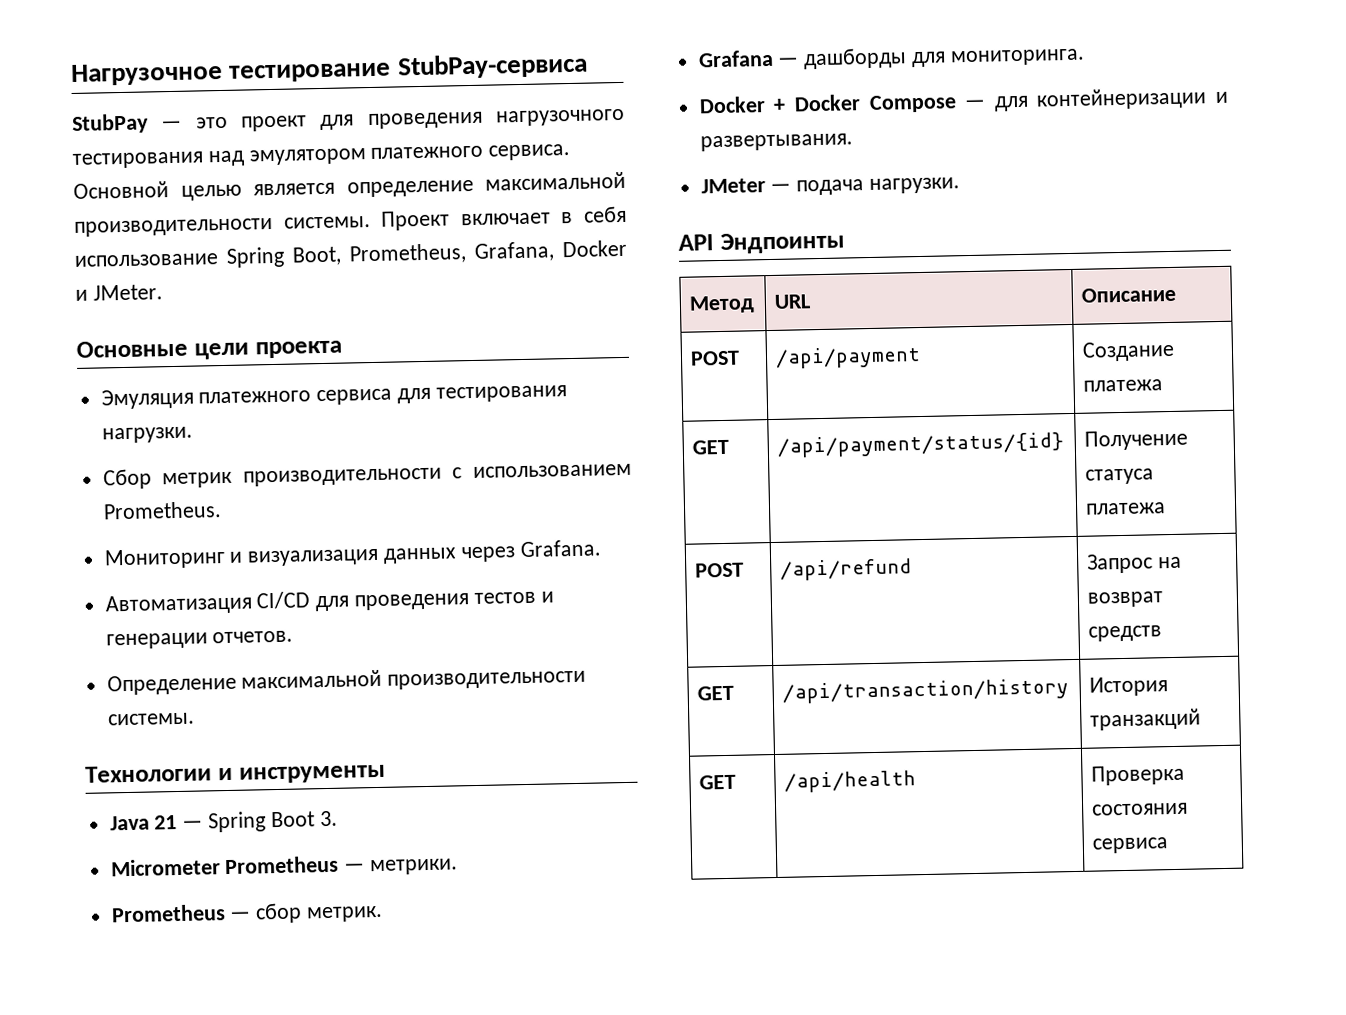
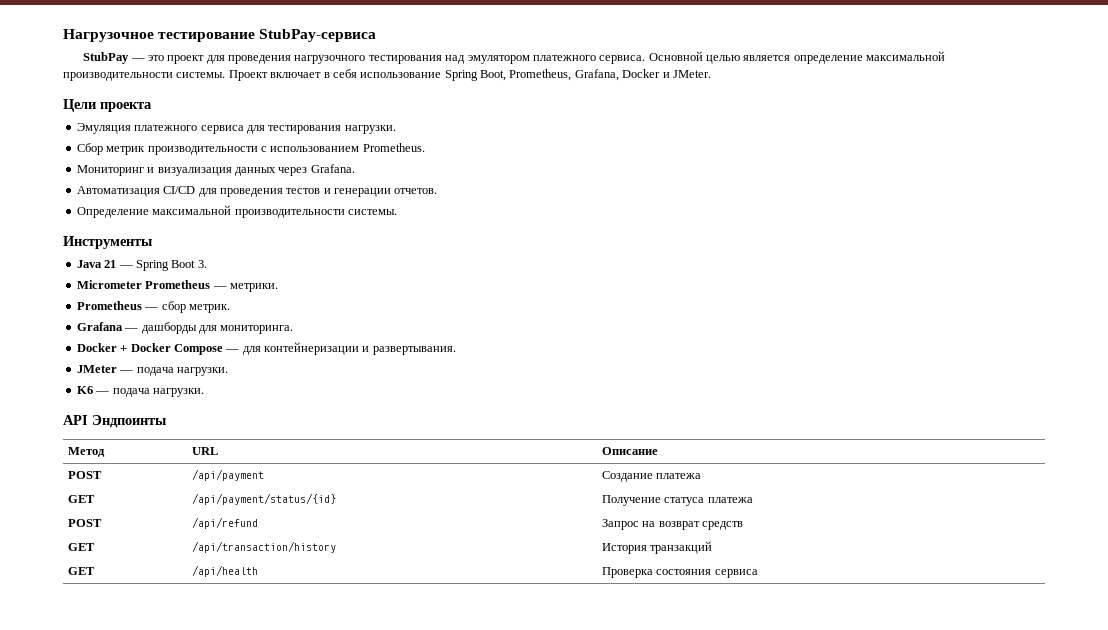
[76,339,249,360] Основные цели -> [63,99,96,112] Цели
[85,764,386,784] Технологии и инструменты -> [63,236,152,249] Инструменты
(961, 185) none -> [76,386,204,397] // K6 — подача нагрузки.

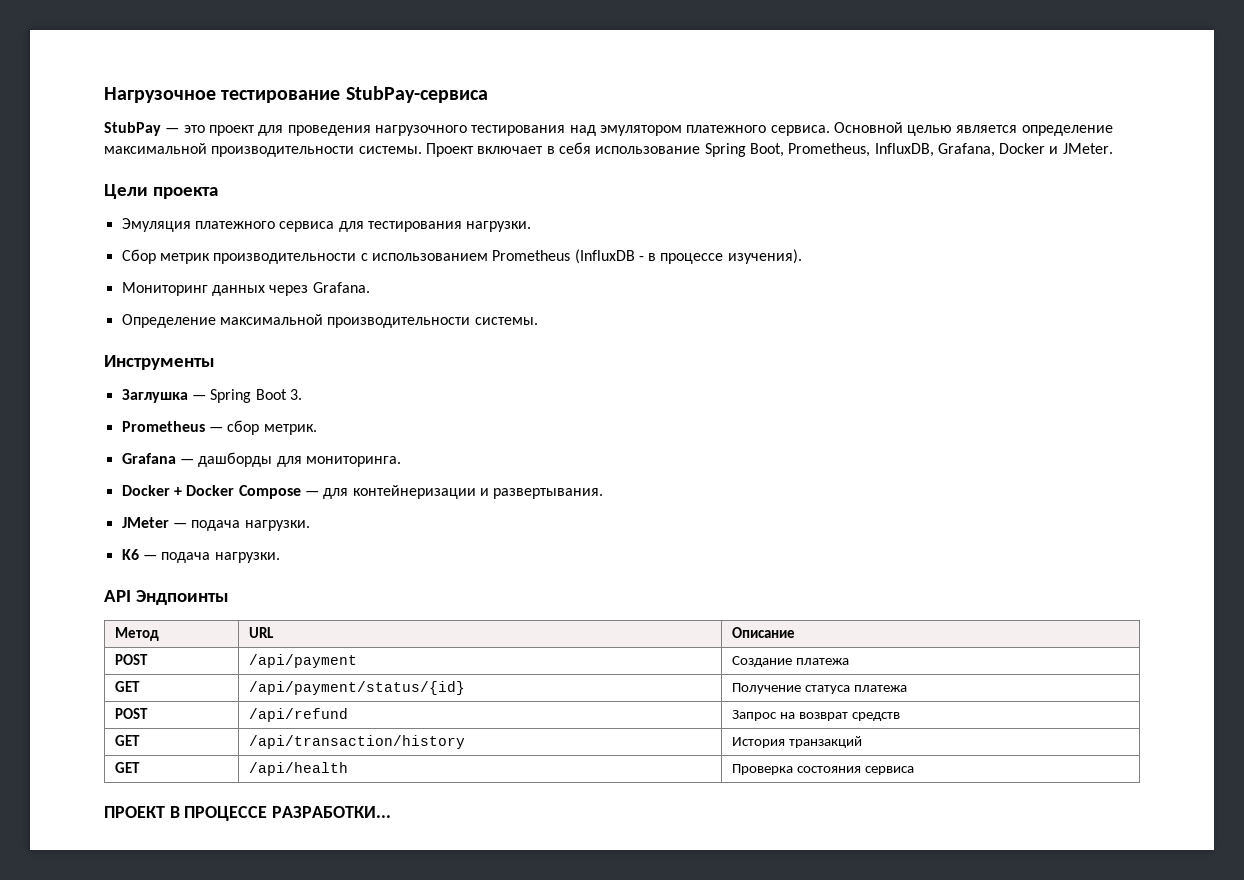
(572, 75) none -> [874,143,934,157] InfluxDB,
[362,143,425,152] Prometheus. -> [492,249,802,264] Prometheus (InfluxDB - в процессе изучения).
[147,167,232,176] и визуализация -> (208, 289) none
[76,186,438,197] // Автоматизация CI/CD для проведения тестов и генерации отчетов. -> (370, 287) none
[76,260,117,268] Java 21 -> [121,389,188,403] Заглушка
[76,280,278,292] // Micrometer Prometheus — метрики. -> (302, 394) none
(758, 573) none -> [104,806,392,821] // ПРОЕКТ В ПРОЦЕССЕ РАЗРАБОТКИ...

